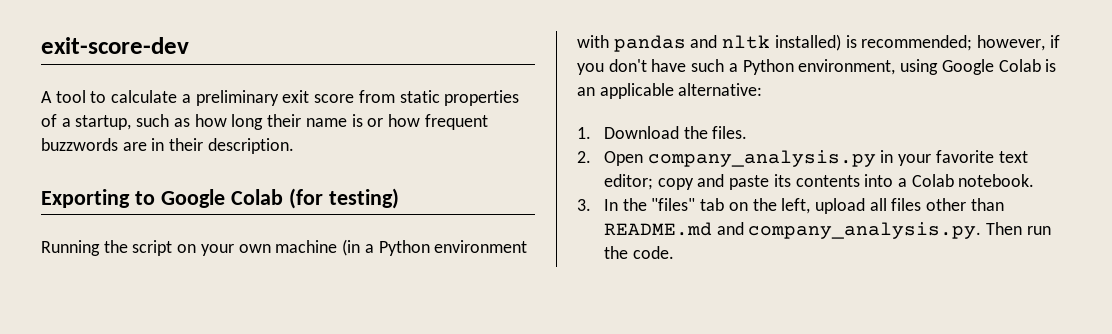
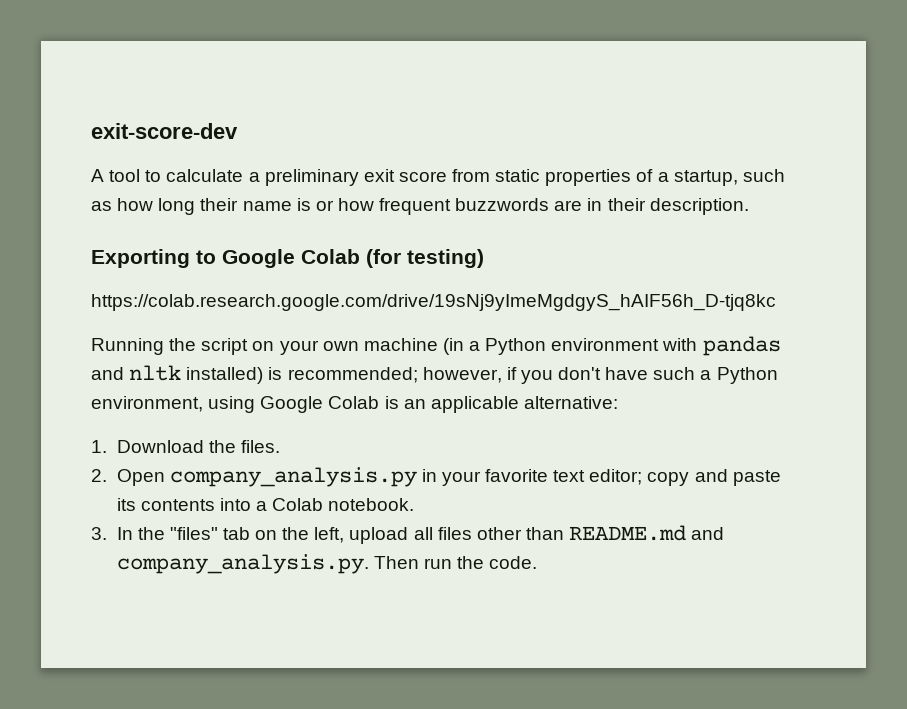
(399, 198) none -> [91,294,776,311] // https://colab.research.google.com/drive/19sNj9yImeMgdgyS_hAIF56h_D-tjq8kc

